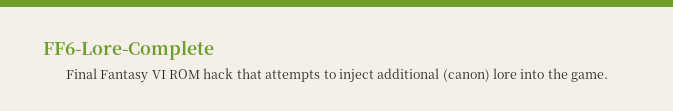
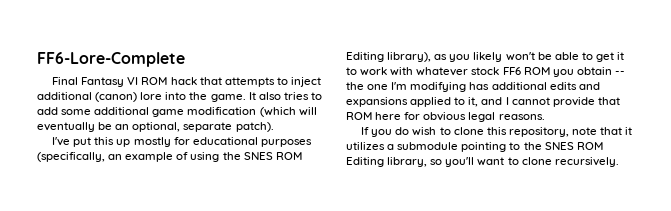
(609, 77) none -> [248,92,322,100] [37,107,317,117] [37,122,274,132] [52,137,312,147] [37,152,302,162] [346,52,625,62] [346,67,625,77] [346,82,600,92] [346,97,620,107] [346,112,545,122] [361,127,633,137] [346,142,603,152] [346,157,619,167] It also tries to add some additional game modification (which will eventually be an optional, separate patch). // I've put this up mostly for educational purposes (specifically, an example of using the SNES ROM Editing library), as you likely won't be able to get it to work with whatever stock FF6 ROM you obtain -- the one I'm modifying has additional edits and expansions applied to it, and I cannot provide that ROM here for obvious legal reasons. // If you do wish to clone this repository, note that it utilizes a submodule pointing to the SNES ROM Editing library, so you'll want to clone recursively.

